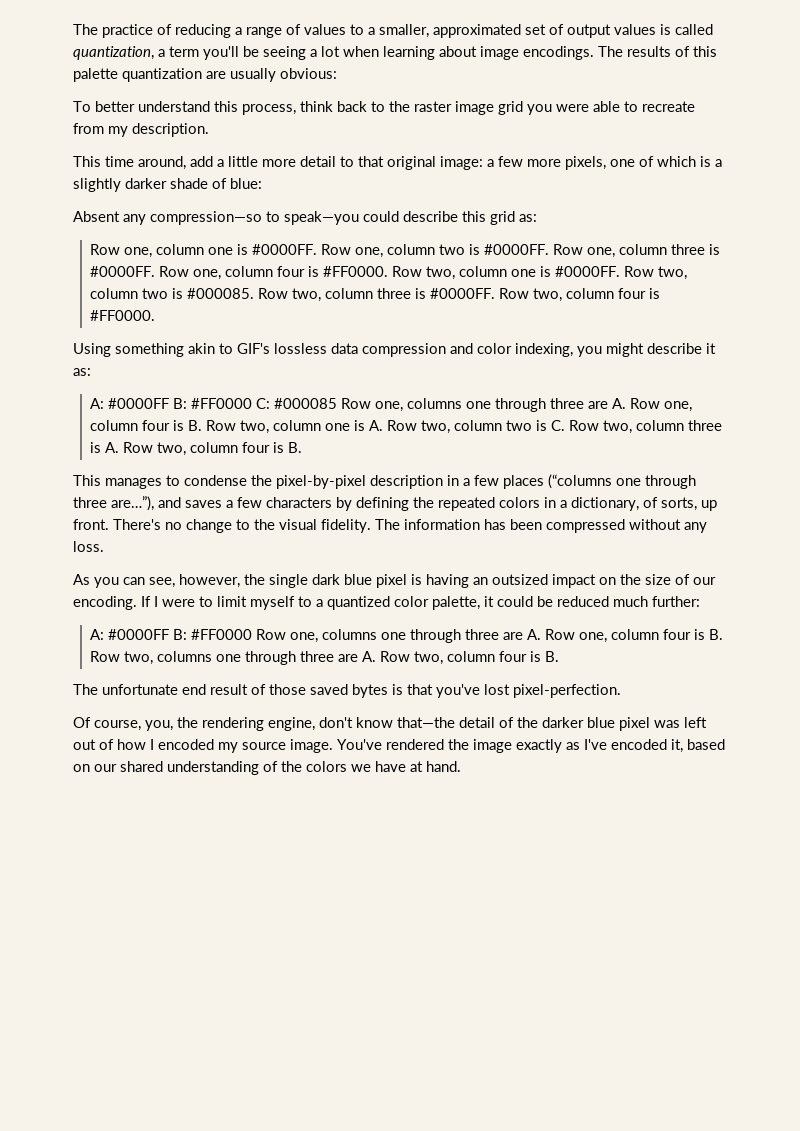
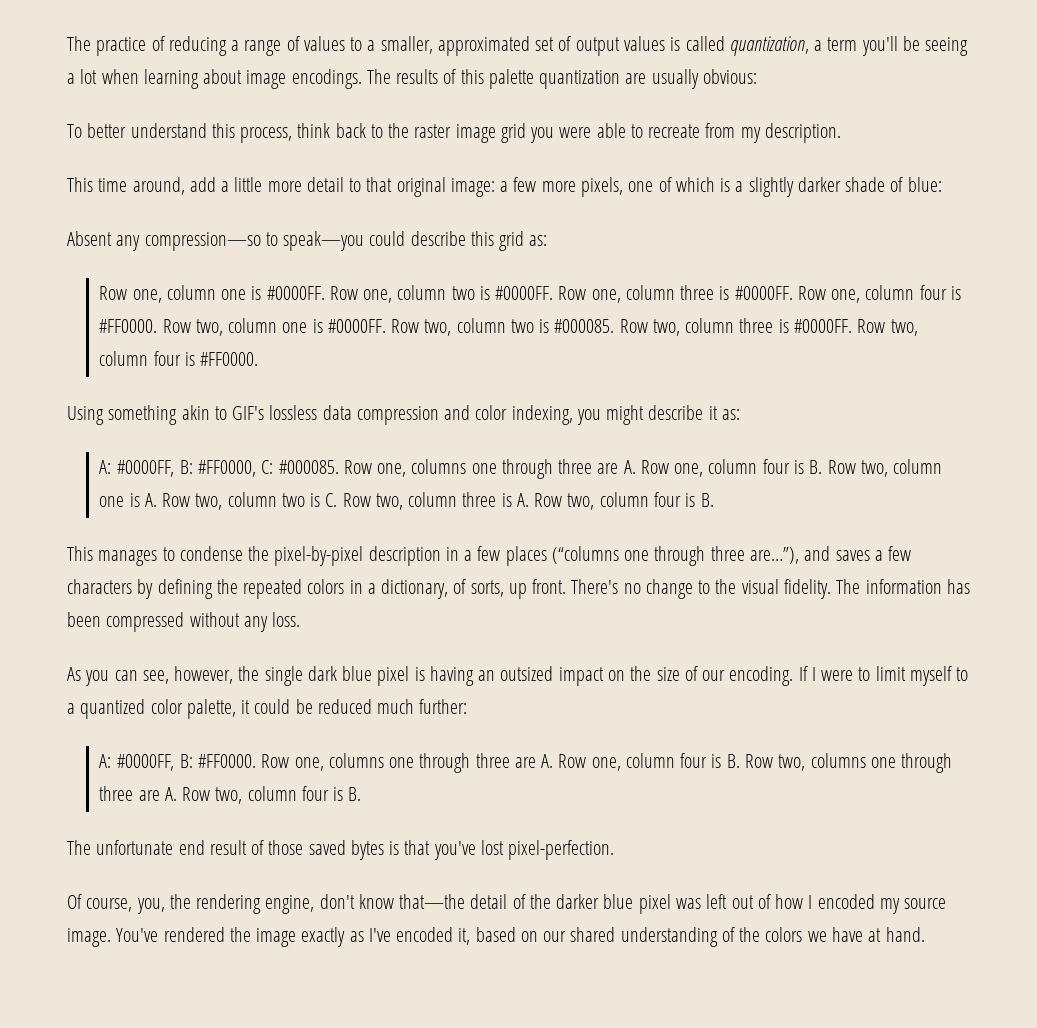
[107,398,337,409] #0000FF B: #FF0000 C: #000085 -> [116,460,339,477] #0000FF, B: #FF0000, C: #000085.
[107,629,252,640] #0000FF B: #FF0000 -> [116,754,257,771] #0000FF, B: #FF0000.

